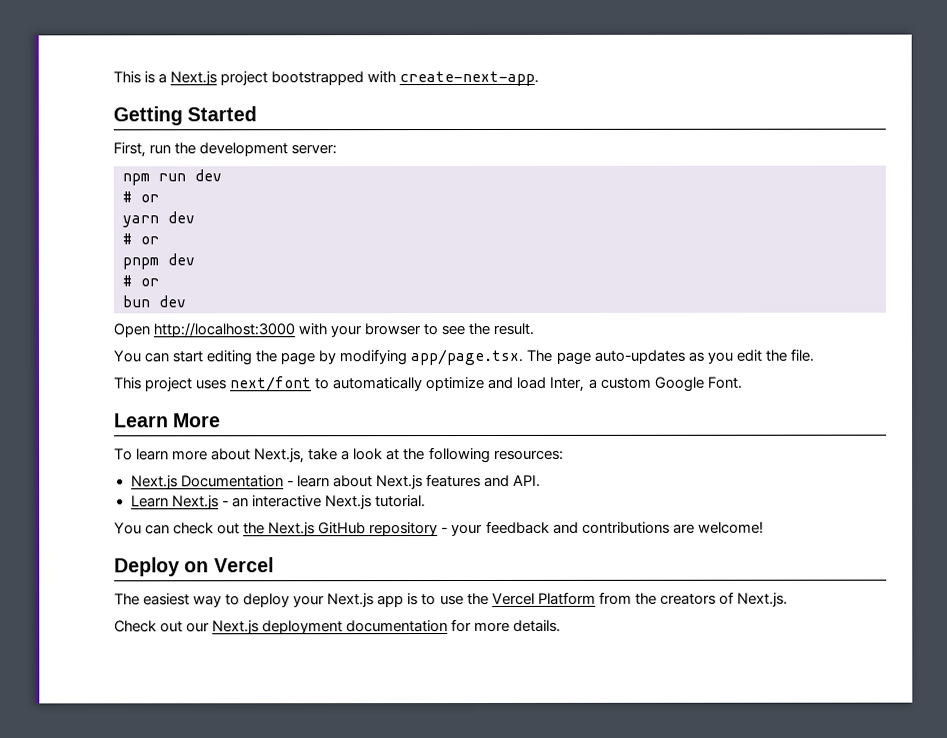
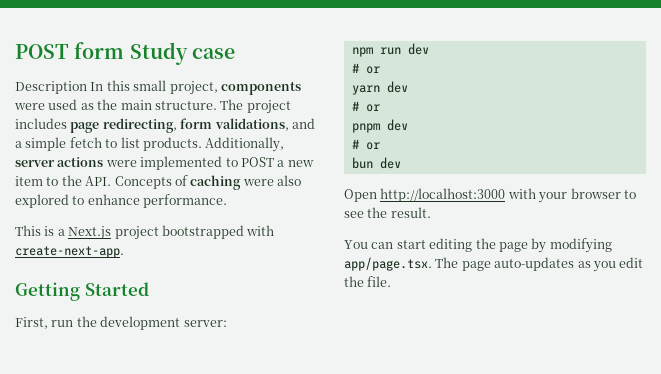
(113, 77) none -> [15,42,235,65] [15,80,301,95] [14,99,291,114] [15,118,315,133] [15,137,285,152] [15,156,314,170] [15,175,301,190] [15,194,228,208] POST form Study case // Description In this small project, components were used as the main structure. The project includes page redirecting, form validations, and a simple fetch to list products. Additionally, server actions were implemented to POST a new item to the API. Concepts of caching were also explored to enhance performance. //
[114,376,743,393] [114,413,222,428] [114,446,564,464] [130,473,541,490] [130,495,426,510] [114,520,764,537] [114,557,274,577] [114,591,788,608] [114,619,562,635] // This project uses next/font to automatically optimize and load Inter, a custom Google Font. // Learn More // To learn more about Next.js, take a look at the following resources: // Next.js Documentation - learn about Next.js features and API. // Learn Next.js - an interactive Next.js tutorial. // You can check out the Next.js GitHub repository - your feedback and contributions are welcome! // Deploy on Vercel // The easiest way to deploy your Next.js app is to use the Vercel Platform from the creators of Next.js. // Check out our Next.js deployment documentation for more details. -> (392, 281) none

